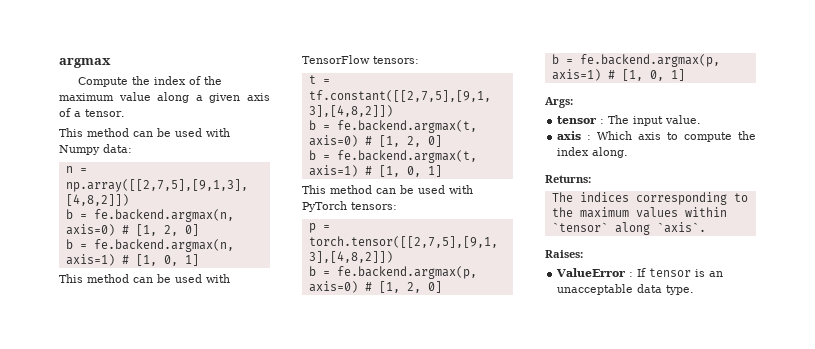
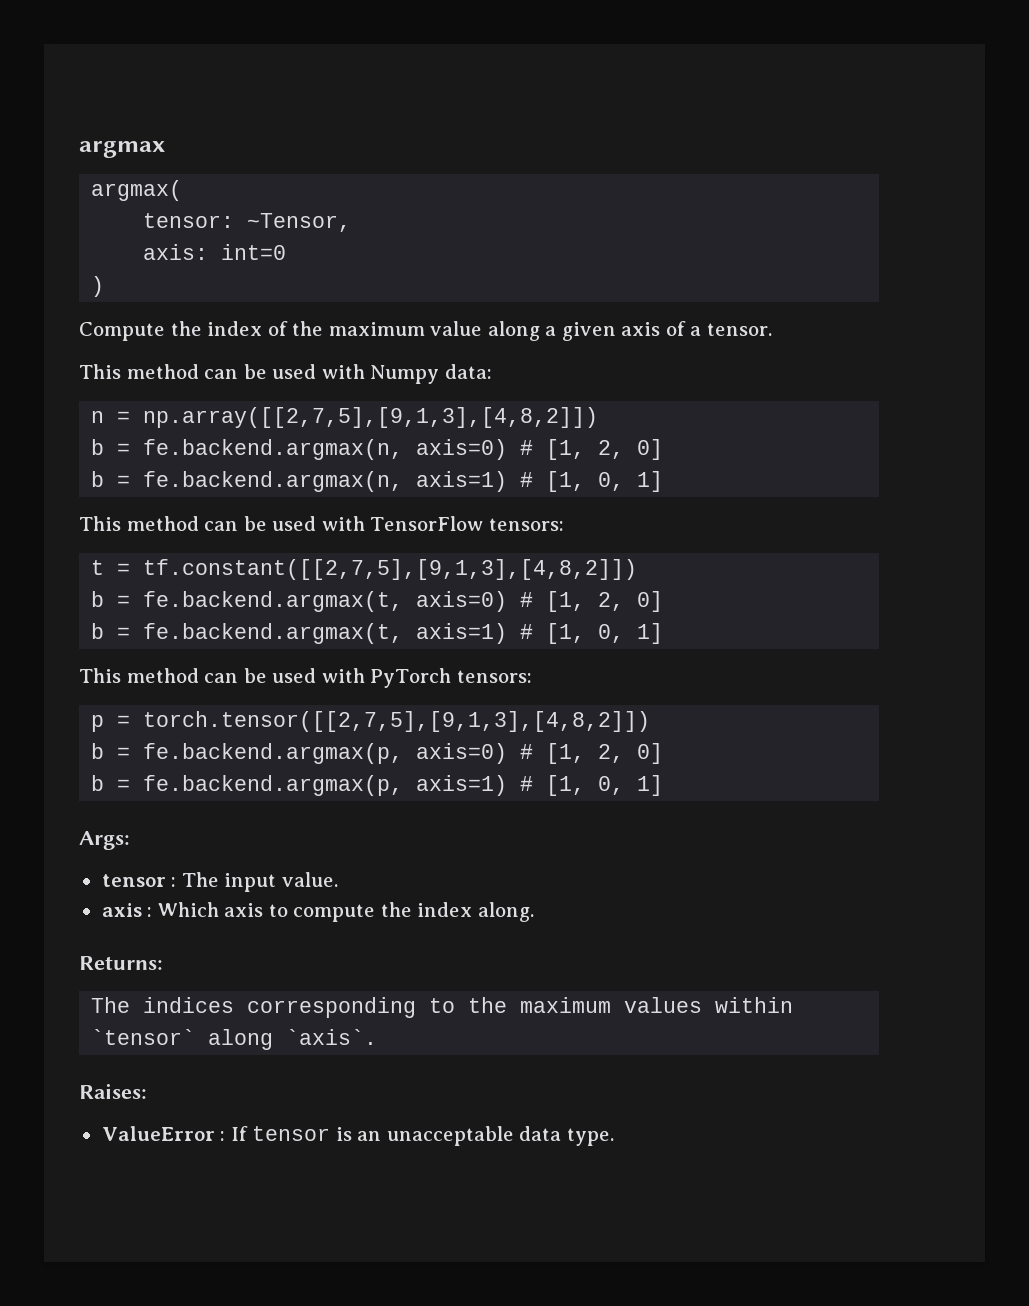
(111, 63) none -> [91,180,183,201] [143,213,352,232] [143,244,287,260] [91,276,105,297] // argmax( // tensor: ~Tensor, // axis: int=0 // )

